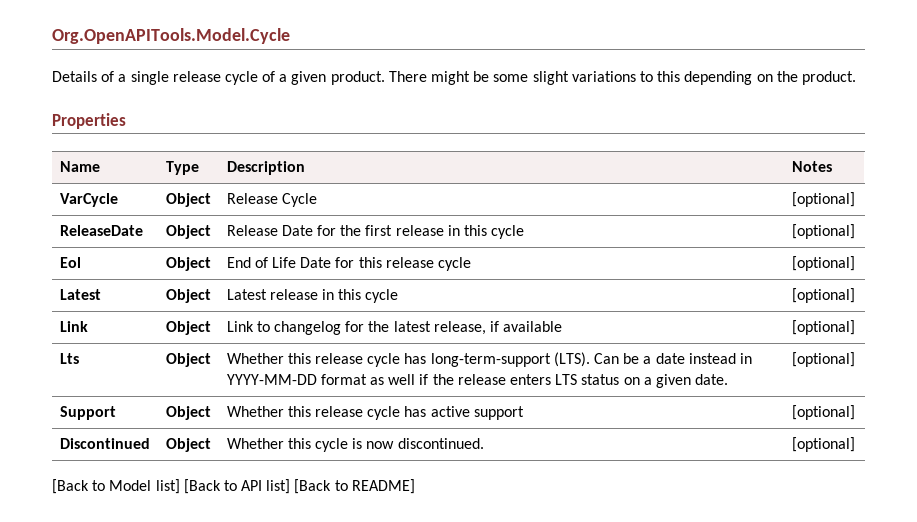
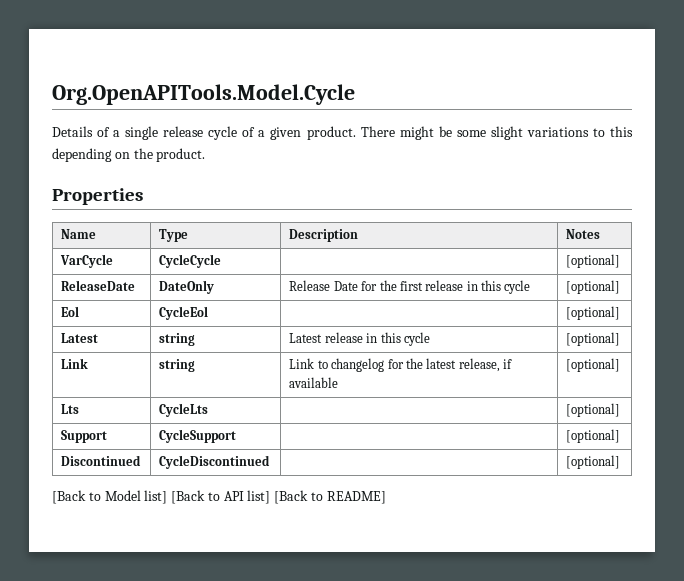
[165,193,211,207] [226,193,317,207] Object | Release Cycle -> [159,254,222,268] CycleCycle |
[165,225,211,239] Object -> [159,280,215,294] DateOnly
[165,257,211,271] [226,257,472,271] Object | End of Life Date for this release cycle -> [159,306,209,320] CycleEol |
[165,289,211,303] Object -> [159,333,196,346] string
[165,321,211,335] Object -> [159,359,196,372] string
[165,353,211,367] [226,352,752,367] [226,374,729,388] [791,352,855,367] [59,406,116,420] [165,406,211,420] [226,406,524,420] [791,405,855,420] [59,438,150,449] [165,438,211,452] [226,438,484,452] Object | Whether this release cycle has long-term-support (LTS). Can be a date instead in YYYY-MM-DD format as well if the release enters LTS status on a given date. | [optional] // Support | Object | Whether this release cycle has active support | [optional] // Discontinued | Object | Whether this cycle is now discontinued. -> [159,403,209,417] [566,403,621,417] [61,430,108,443] [159,429,237,443] [566,429,621,443] [61,455,142,466] [159,455,271,469] CycleLts | | [optional] // Support | CycleSupport | | [optional] // Discontinued | CycleDiscontinued |

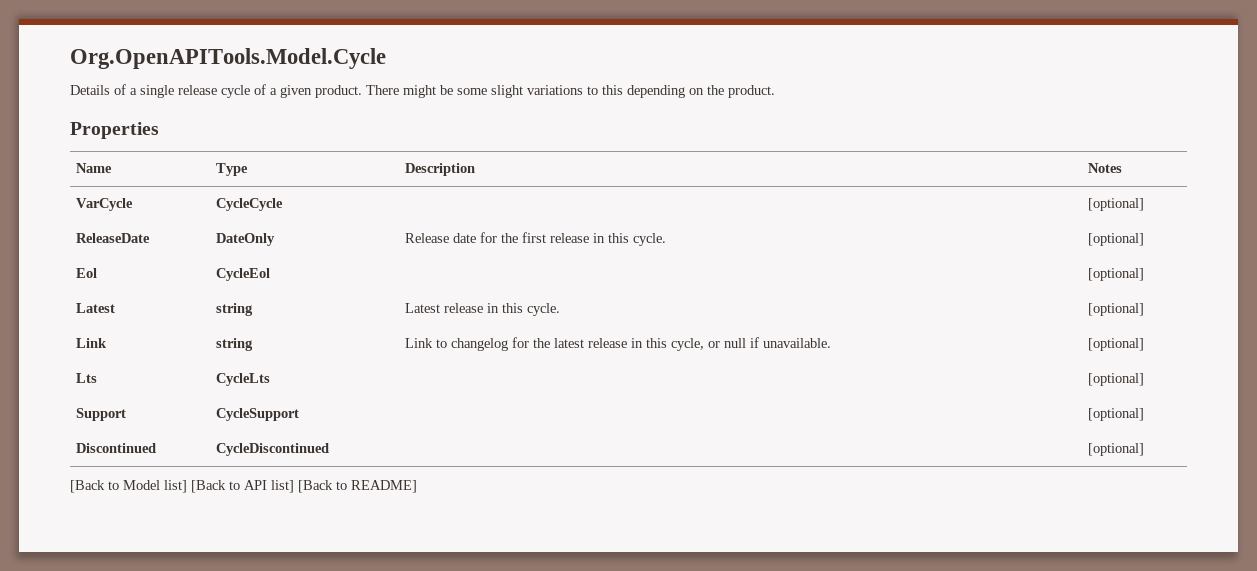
[333,281,358,291] Date -> [453,233,477,243] date
[504,280,531,294] cycle -> [633,233,667,246] cycle.
[403,332,430,346] cycle -> [527,303,561,316] cycle.
[458,358,513,372] [289,377,339,388] release, if available -> [588,337,832,351] release in this cycle, or null if unavailable.

